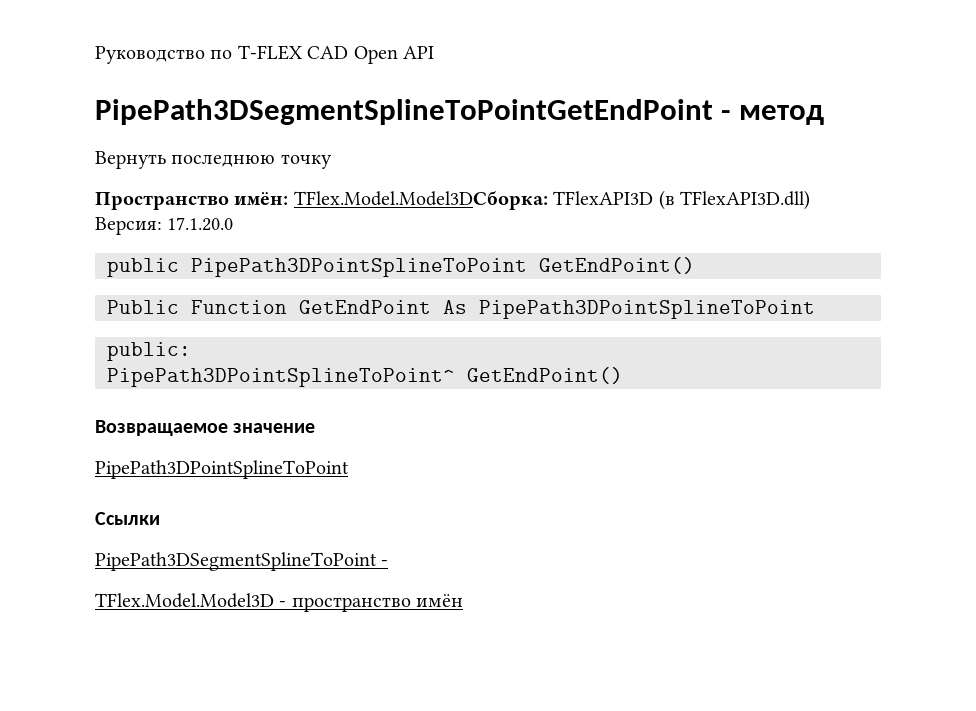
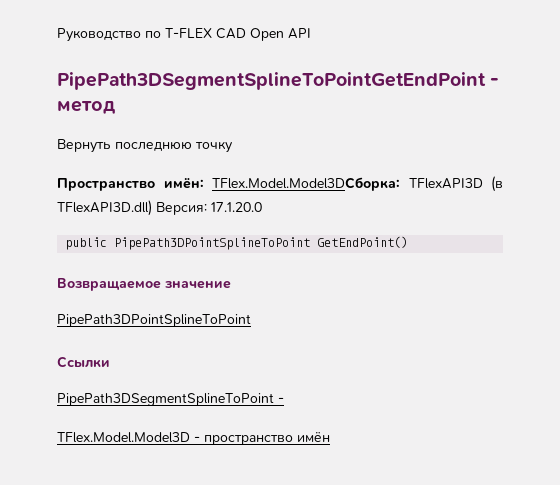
[107,300,815,319] [107,342,191,361] [107,367,623,387] // Public Function GetEndPoint As PipePath3DPointSplineToPoint // public: // PipePath3DPointSplineToPoint^ GetEndPoint() -> (409, 242) none

